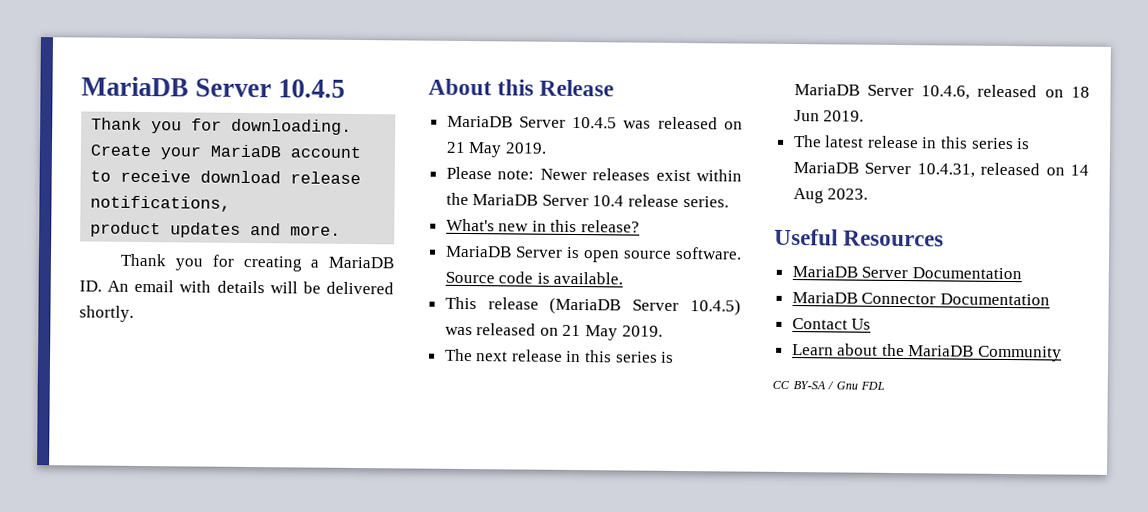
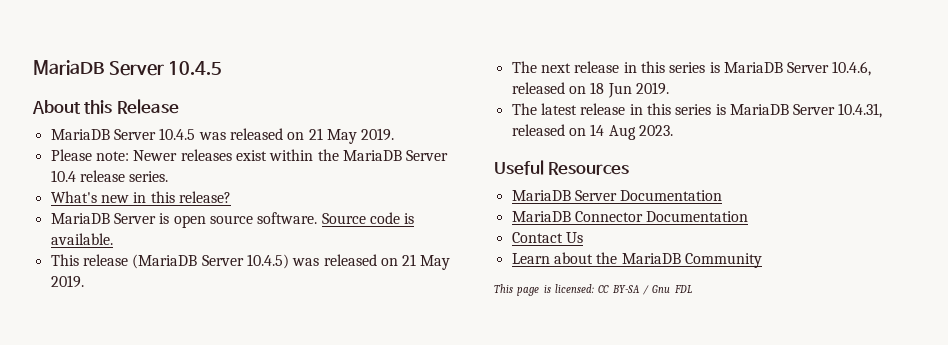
[81,76,346,98] [91,117,353,135] [90,144,362,160] [90,169,362,185] [90,195,232,212] [90,221,342,238] [120,253,394,272] [79,279,394,295] [79,305,134,322] MariaDB Server 10.4.5 // Thank you for downloading. Create your MariaDB account to receive download release notifications, // product updates and more. // Thank you for creating a MariaDB ID. An email with details will be delivered shortly. -> [33,60,223,76] MariaDB Server 10.4.5
(1063, 353) none -> [494,284,594,296] This page is licensed:

